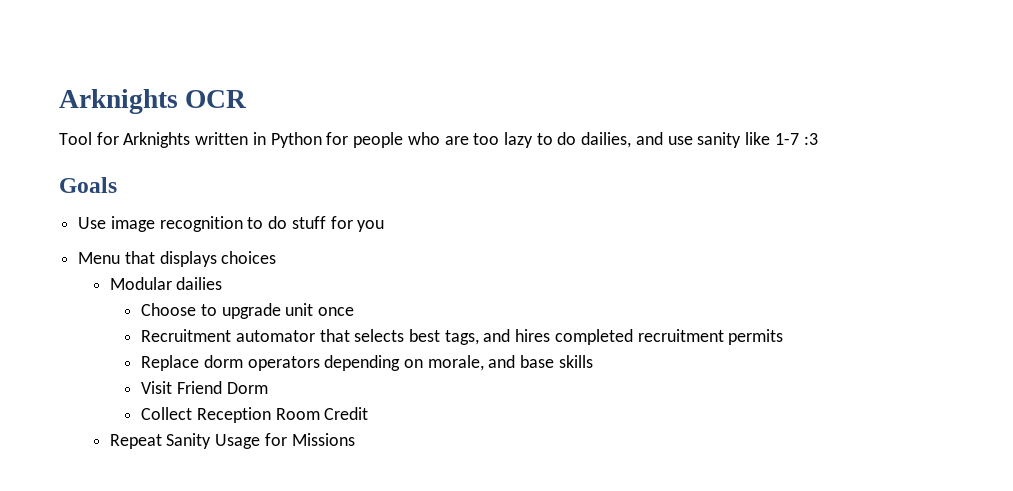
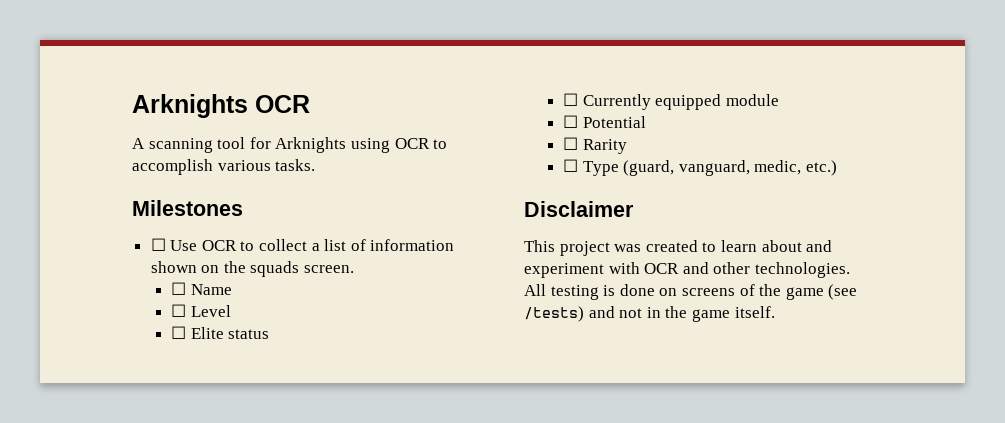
[59,132,818,148] [59,177,117,193] [78,216,385,232] [78,251,277,267] [109,277,223,290] [141,303,354,319] [141,329,784,345] [141,355,593,371] [141,381,268,394] [141,407,369,423] [109,433,355,449] Tool for Arknights written in Python for people who are too lazy to do dailies, and use sanity like 1-7 :3 // Goals // Use image recognition to do stuff for you // Menu that displays choices // Modular dailies // Choose to upgrade unit once // Recruitment automator that selects best tags, and hires completed recruitment permits // Replace dorm operators depending on morale, and base skills // Visit Friend Dorm // Collect Reception Room Credit // Repeat Sanity Usage for Missions -> [132,137,448,153] [132,159,316,175] [132,200,243,216] [150,238,455,251] [150,261,355,277] [171,282,232,295] [171,304,231,317] [171,326,270,339] [563,93,779,110] [563,115,646,128] [563,137,627,154] [563,159,838,176] [524,201,634,217] [524,240,833,256] [524,262,850,278] [524,284,858,300] [524,306,775,322] A scanning tool for Arknights using OCR to accomplish various tasks. // Milestones // ☐ Use OCR to collect a list of information shown on the squads screen. // ☐ Name // ☐ Level // ☐ Elite status // ☐ Currently equipped module // ☐ Potential // ☐ Rarity // ☐ Type (guard, vanguard, medic, etc.) // Disclaimer // This project was created to learn about and experiment with OCR and other technologies. All testing is done on screens of the game (see /tests) and not in the game itself.

